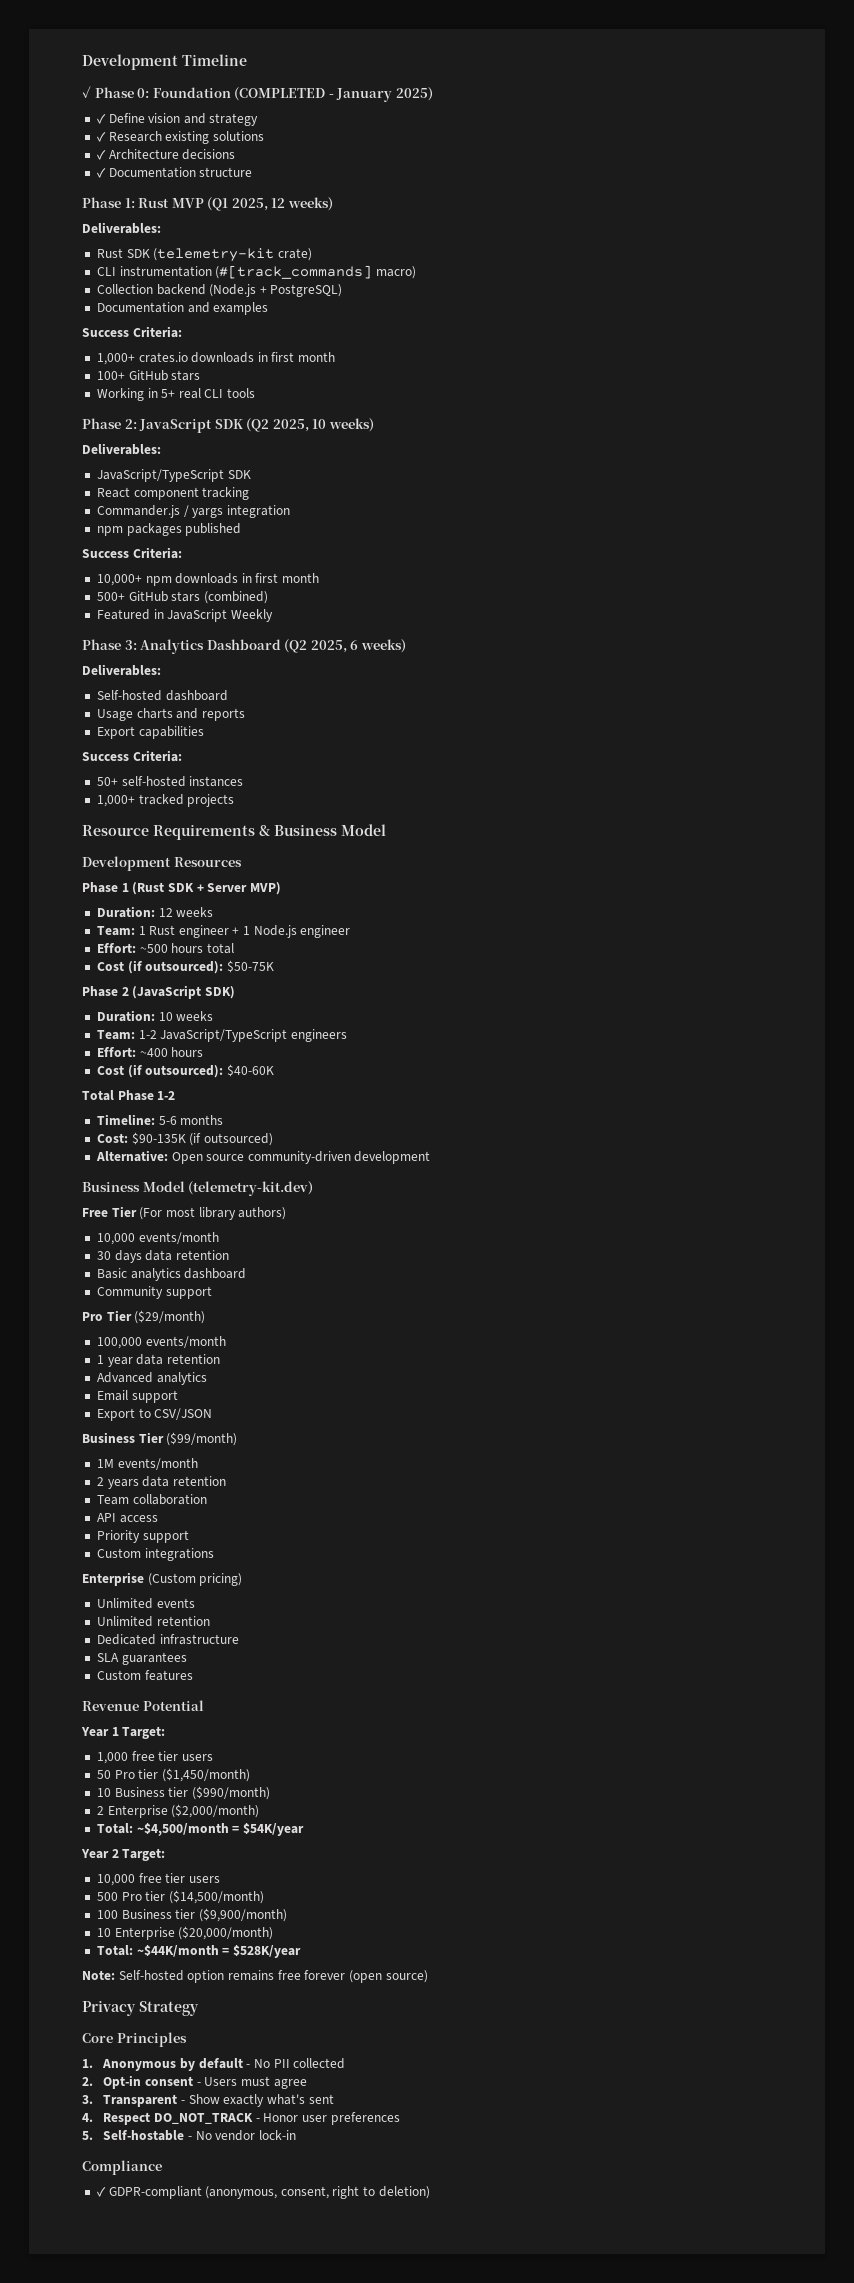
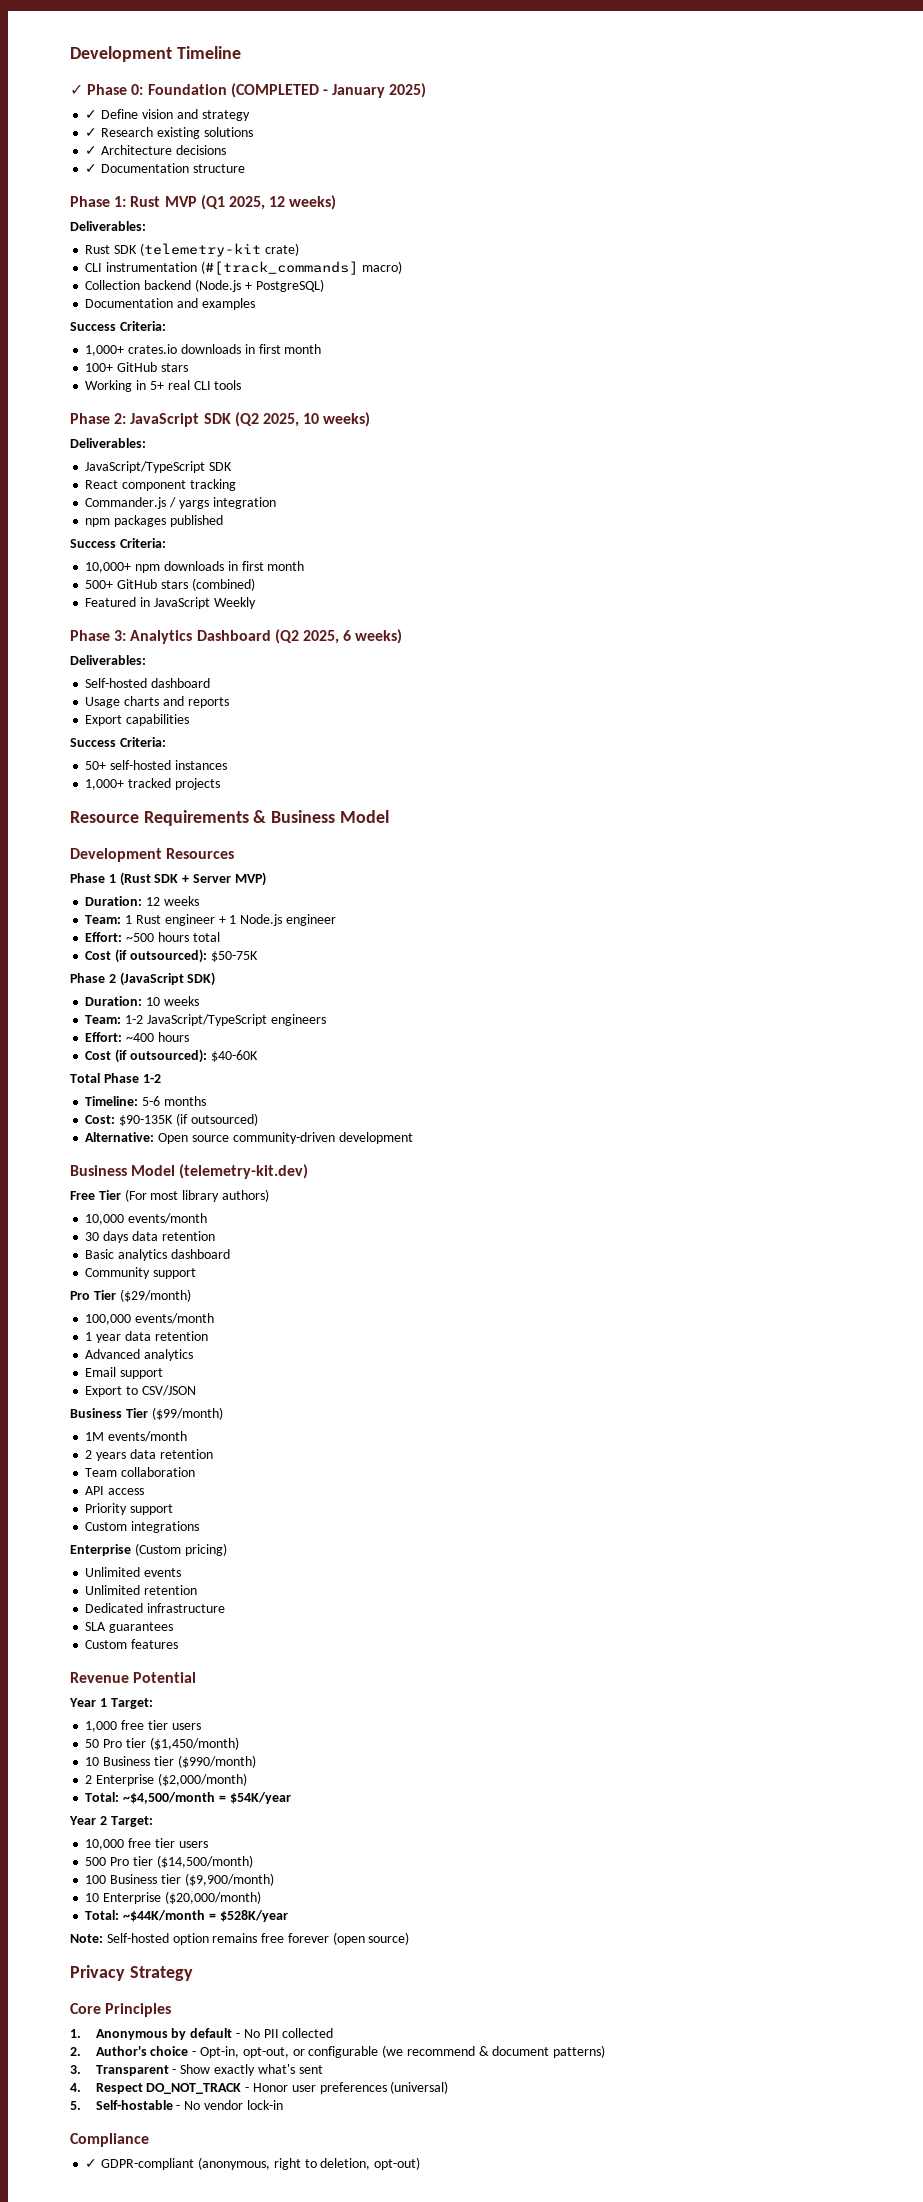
[103,2075,307,2089] Opt-in consent - Users must agree -> [95,2045,606,2058] Author's choice - Opt-in, opt-out, or configurable (we recommend & document patterns)
(400, 2118) none -> [390,2081,449,2094] (universal)
[280,2186,329,2199] consent, -> (270, 2163) none
[378,2186,430,2199] deletion) -> [320,2157,421,2170] deletion, opt-out)

